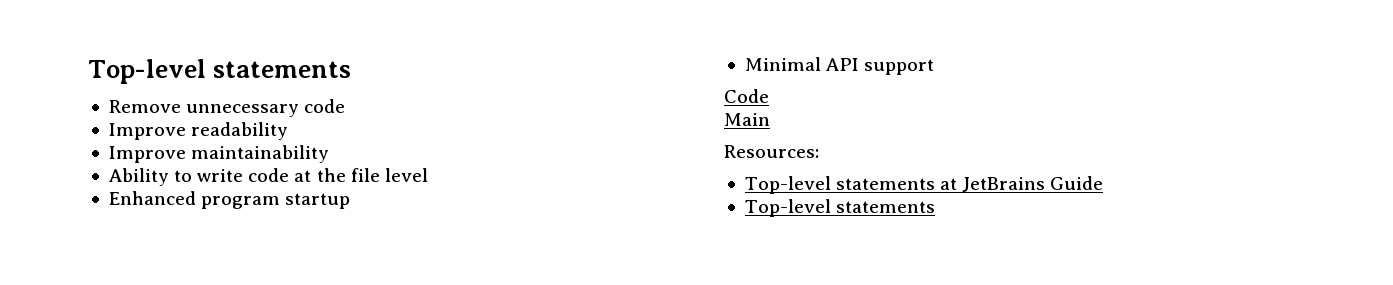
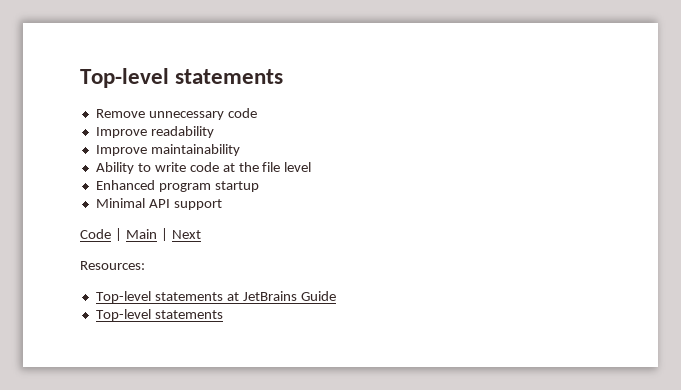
(769, 96) // -> [114,228,122,241] |
(770, 119) none -> [160,228,201,241] | Next

